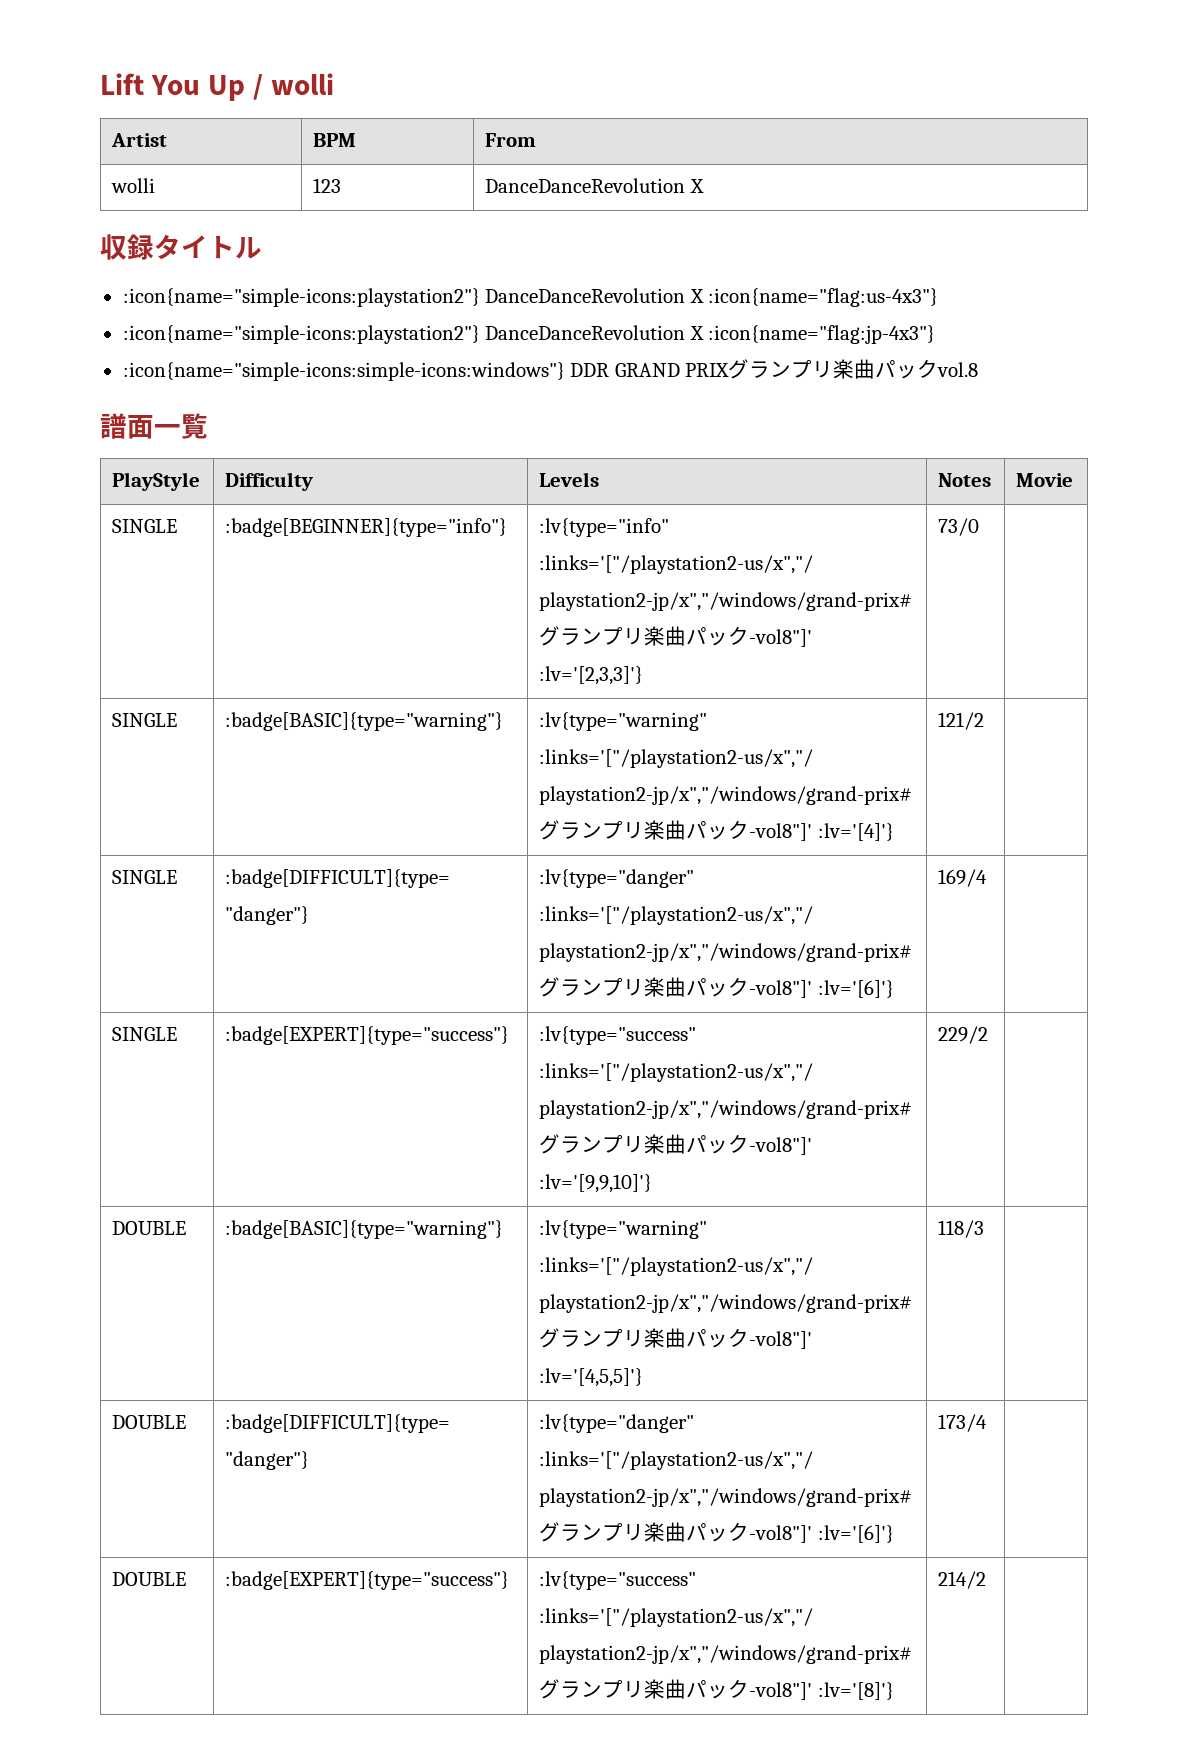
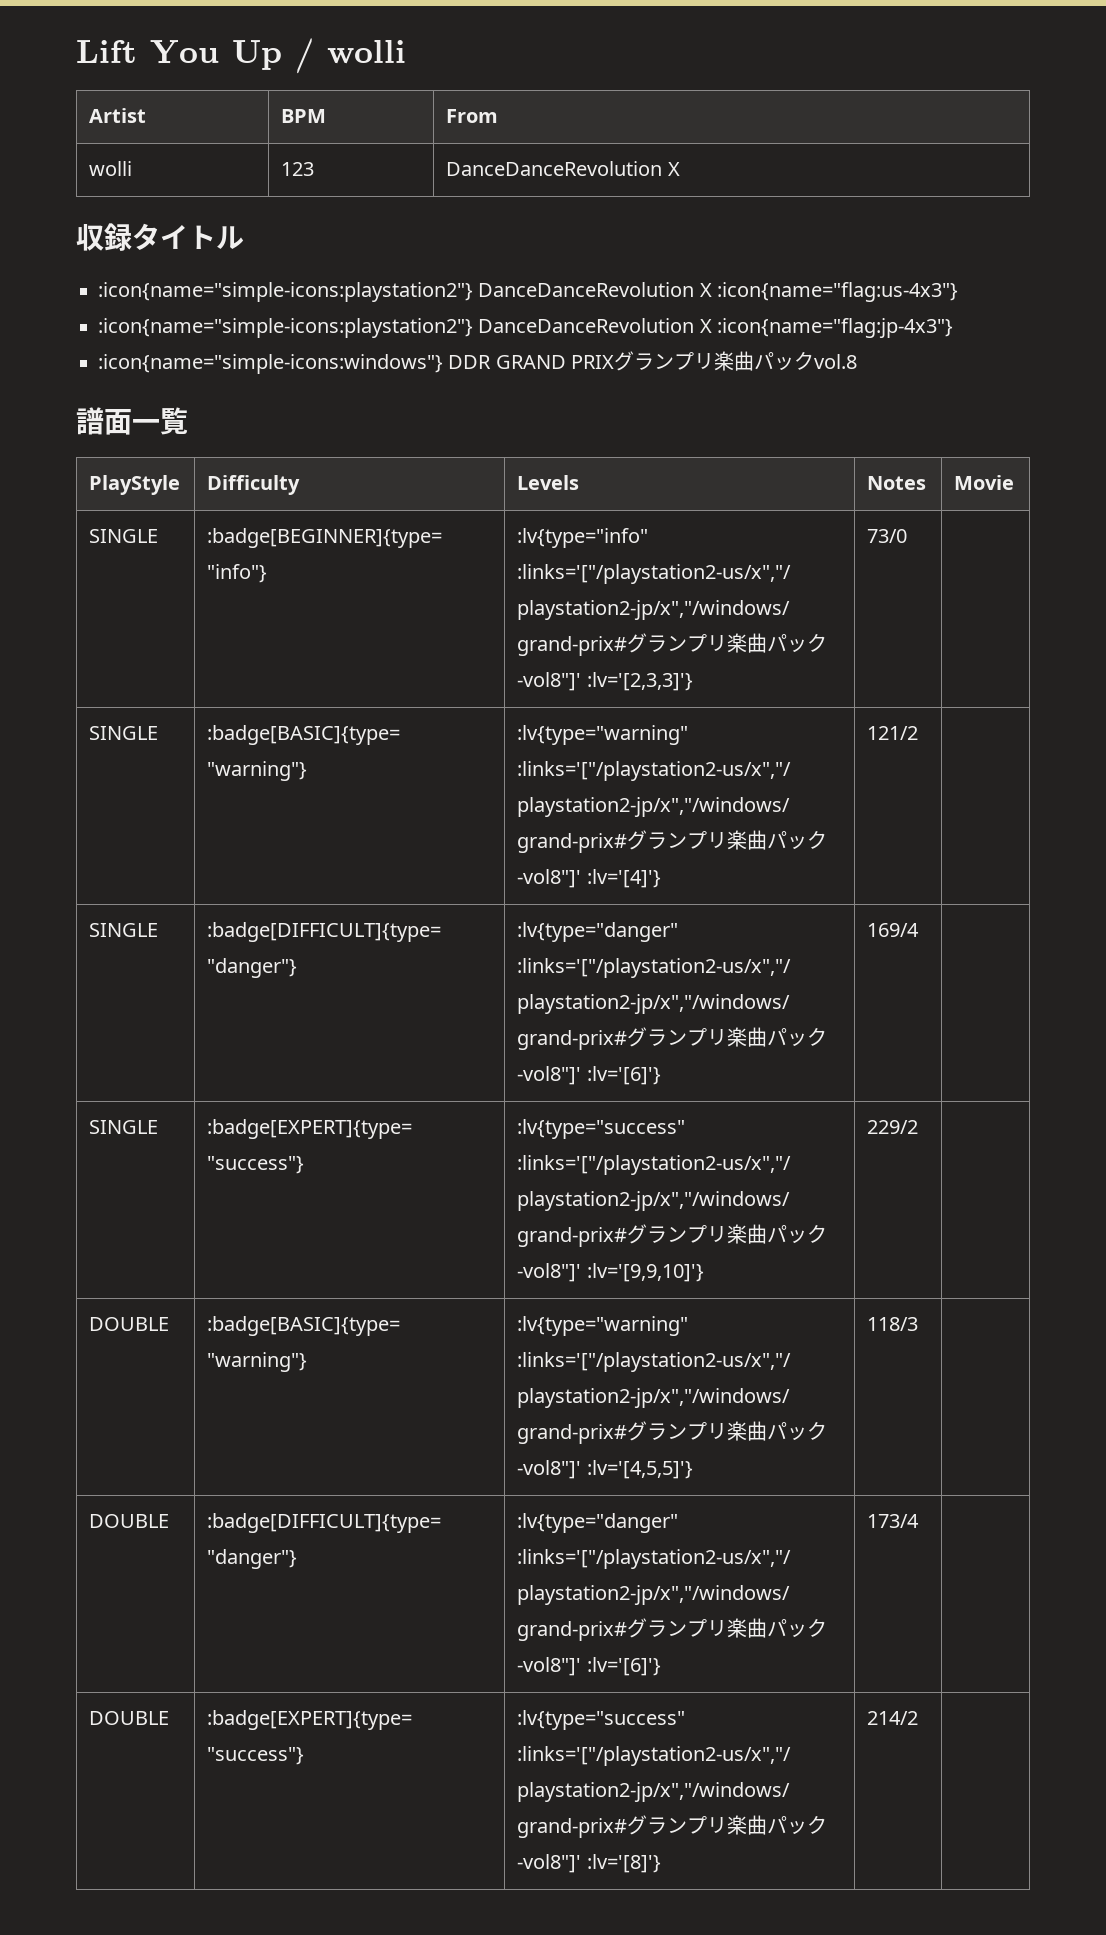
[122,362,565,381] :icon{name="simple-icons:simple-icons:windows"} -> [98,354,443,374] :icon{name="simple-icons:windows"}

